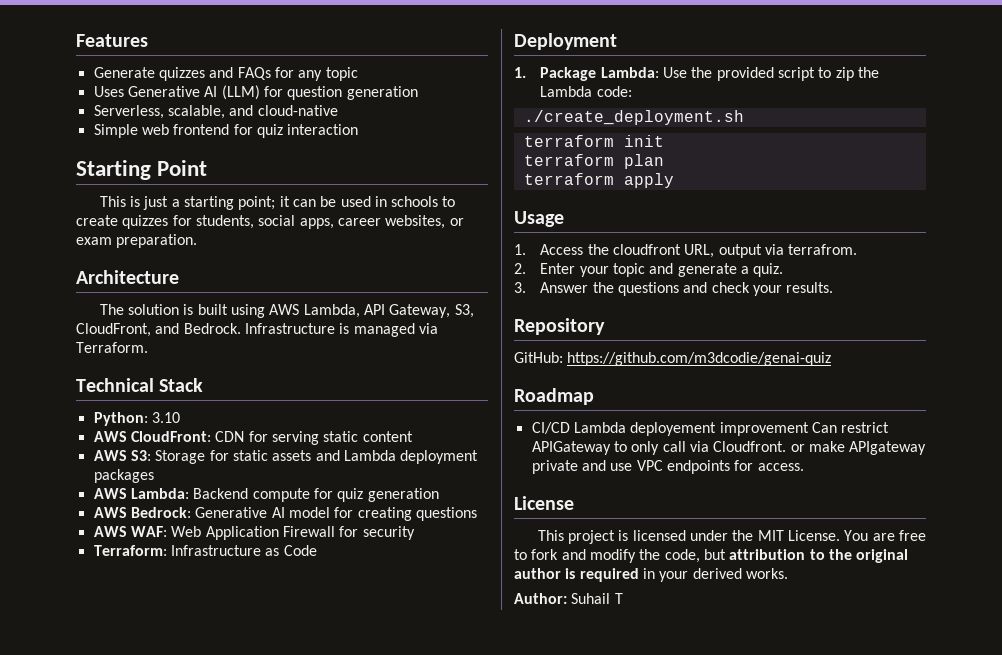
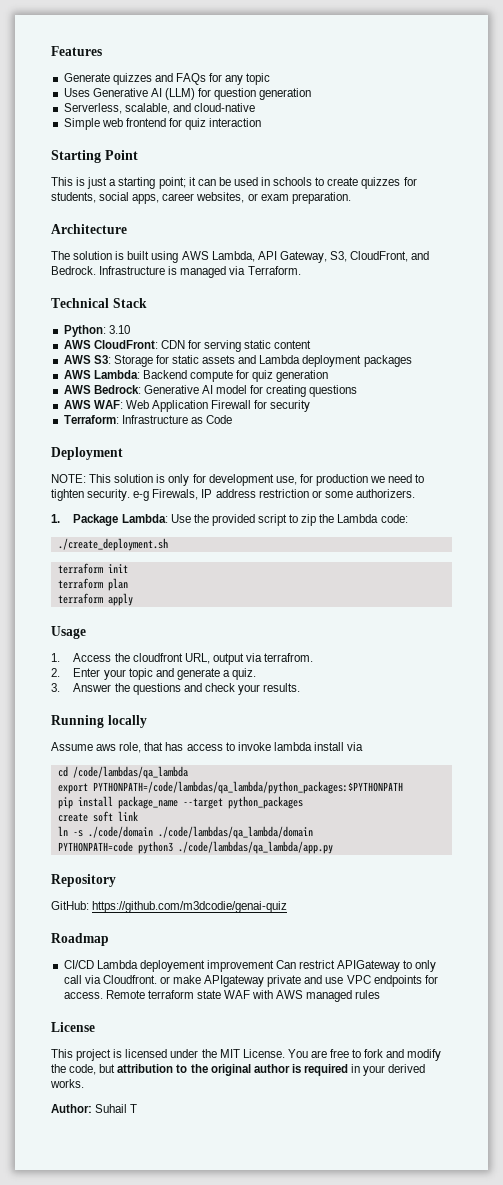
(617, 41) none -> [51,474,425,486] [51,489,415,501] // NOTE: This solution is only for development use, for production we need to tighten security. e-g Firewals, IP address restriction or some authorizers.
(834, 287) none -> [51,715,147,728] [51,742,364,753] [57,766,188,779] [57,781,403,794] [57,796,303,809] [57,811,138,822] [57,826,313,839] [57,841,333,854] // Running locally // Assume aws role, that has access to invoke lambda install via // cd /code/lambdas/qa_lambda // export PYTHONPATH=/code/lambdas/qa_lambda/python_packages:$PYTHONPATH // pip install package_name --target python_packages // create soft link // ln -s ./code/domain ./code/lambdas/qa_lambda/domain // PYTHONPATH=code python3 ./code/lambdas/qa_lambda/app.py
(804, 467) none -> [105,990,381,1002] Remote terraform state WAF with AWS managed rules

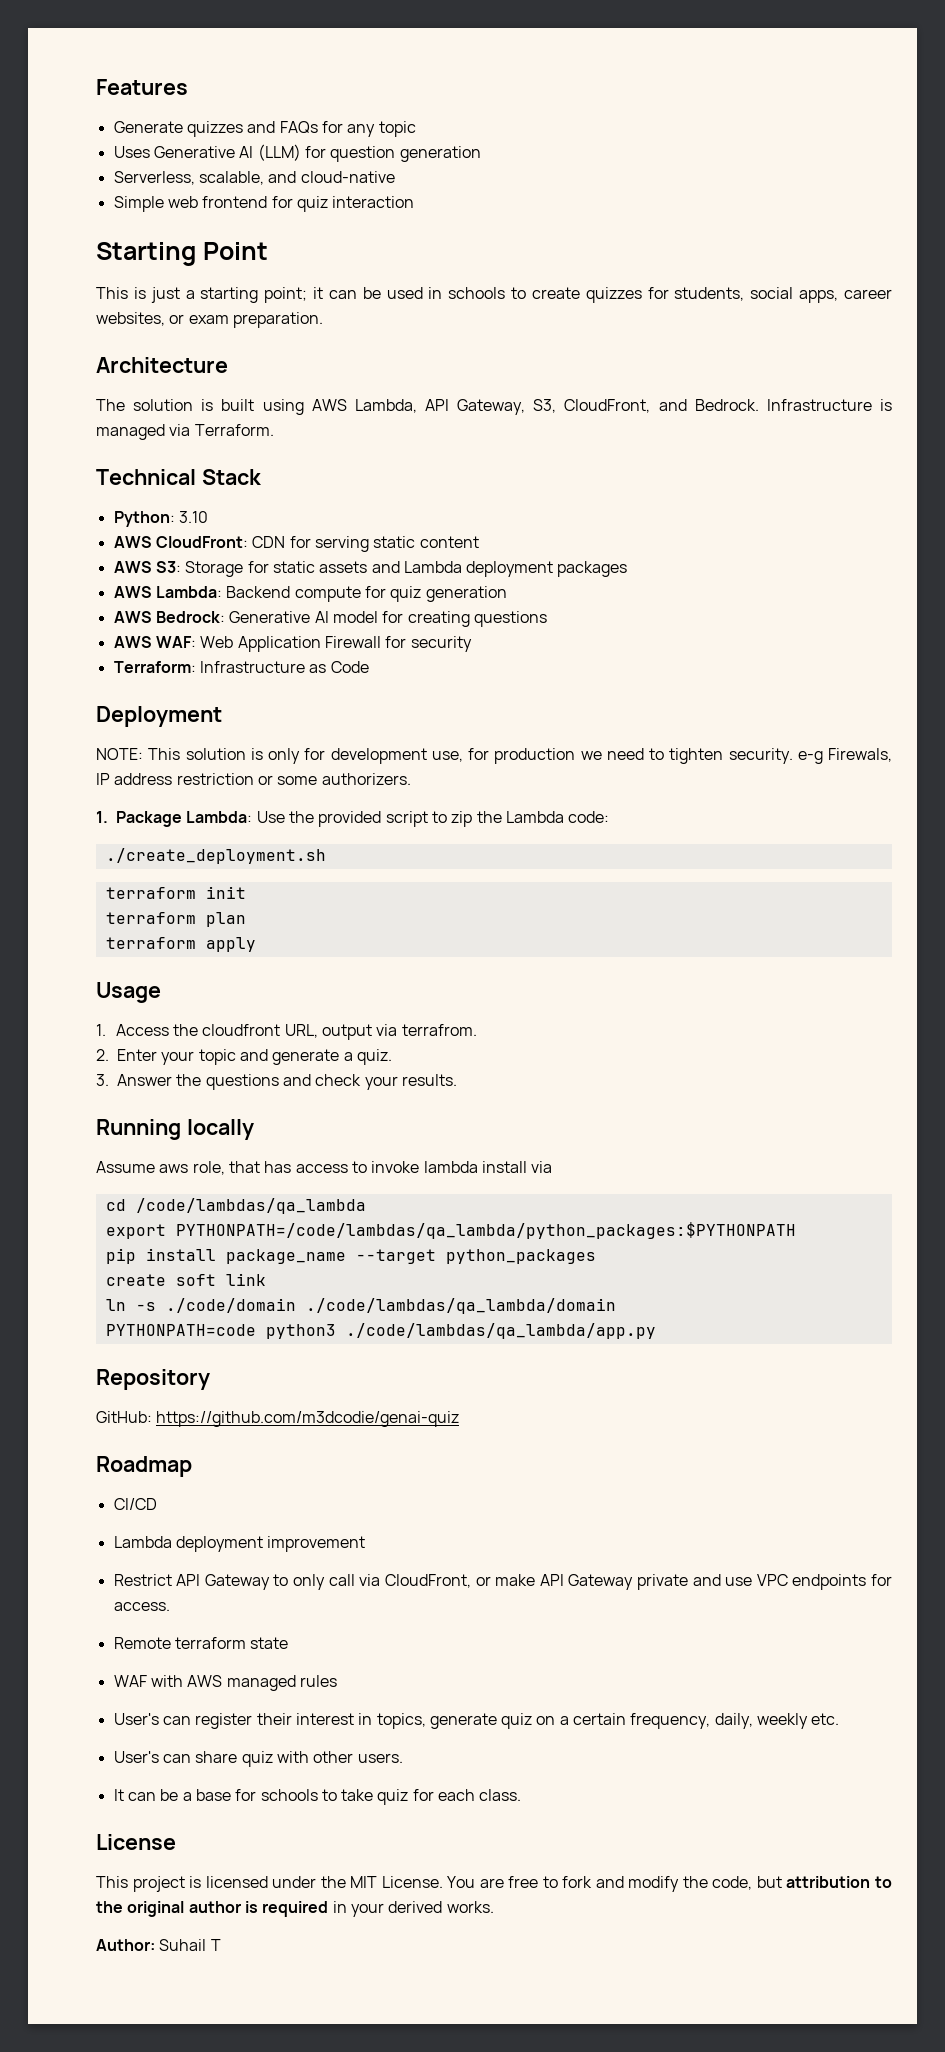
[96,960,205,972] Lambda deployement -> [113,1536,263,1552] // Lambda deployment
[276,960,401,972] Can restrict APIGateway -> [113,1574,270,1590] // Restrict API Gateway
[102,975,157,984] Cloudfront. -> [384,1574,471,1588] CloudFront,
[204,975,265,987] APIgateway -> [539,1574,634,1590] API Gateway
(103, 995) none -> (170, 1606) //
(221, 994) none -> (289, 1643) //
(381, 994) none -> [113,1713,840,1729] [113,1751,403,1767] [113,1789,522,1805] // User's can register their interest in topics, generate quiz on a certain frequency, daily, weekly etc. // User's can share quiz with other users. // It can be a base for schools to take quiz for each class.

